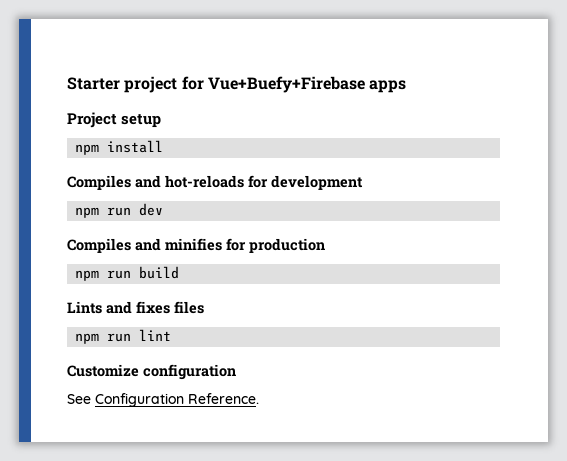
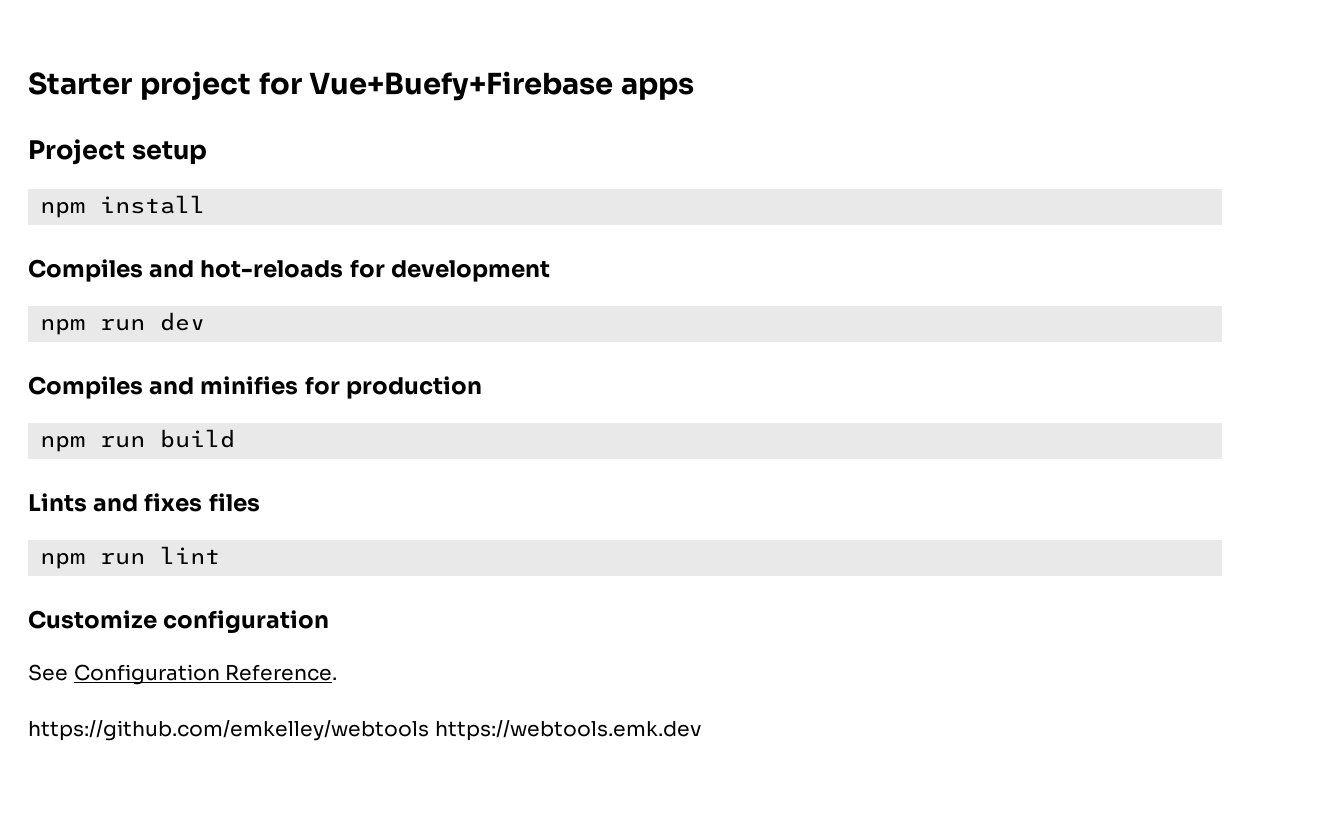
(259, 398) none -> [28,720,701,741] // https://github.com/emkelley/webtools https://webtools.emk.dev

